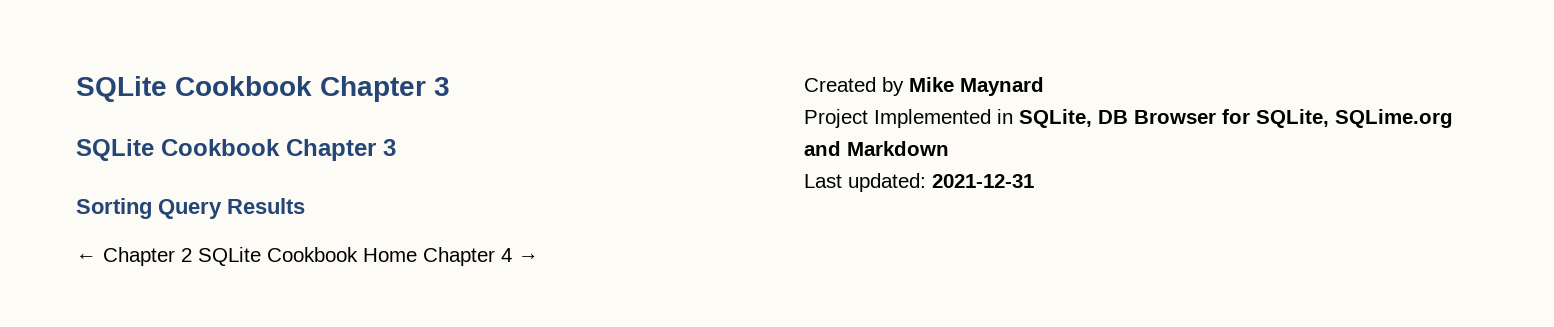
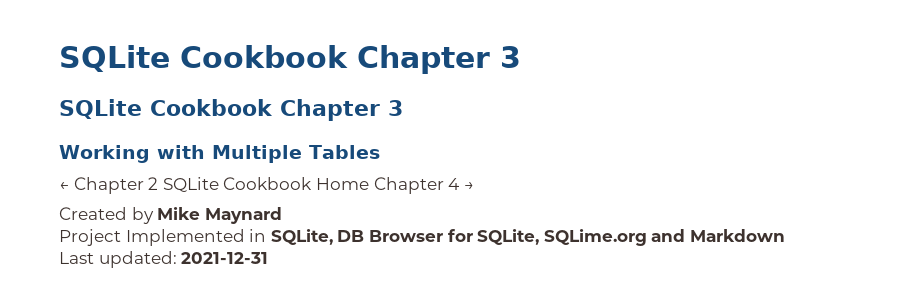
[76,198,305,219] Sorting Query Results -> [59,145,380,163] Working with Multiple Tables

